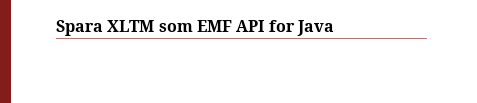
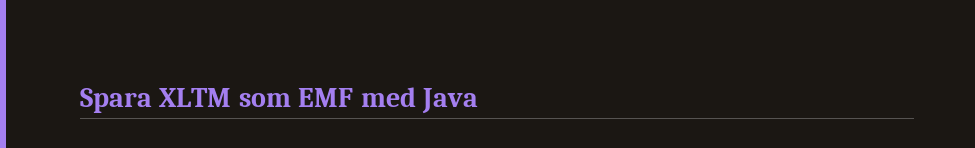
[236,20,295,32] API for -> [360,87,416,107] med

